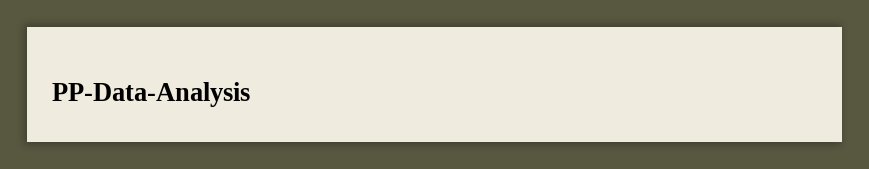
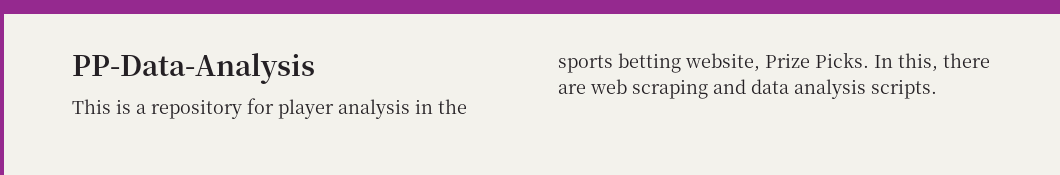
(250, 94) none -> [72,98,467,119] [558,52,990,73] [558,79,937,99] // This is a repository for player analysis in the sports betting website, Prize Picks. In this, there are web scraping and data analysis scripts.

